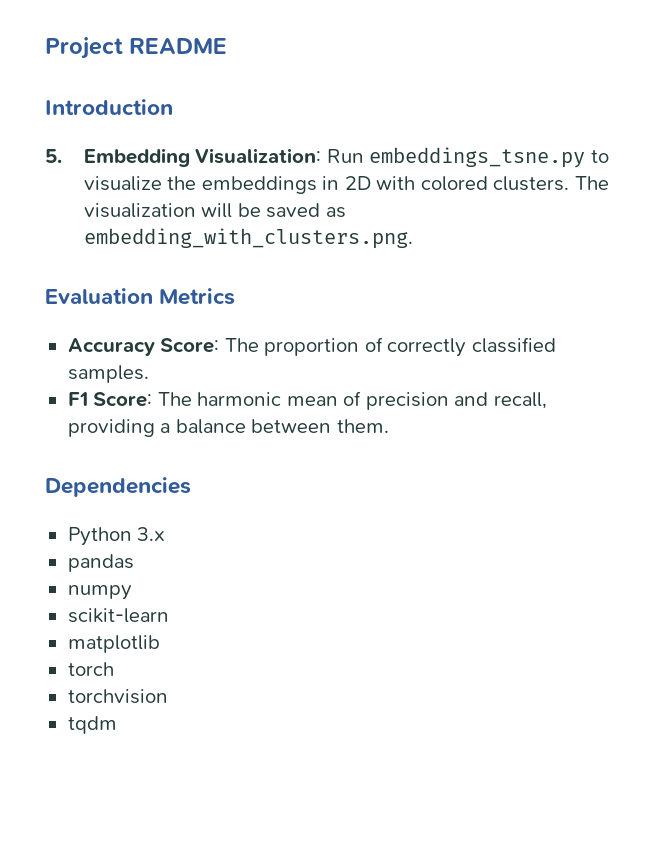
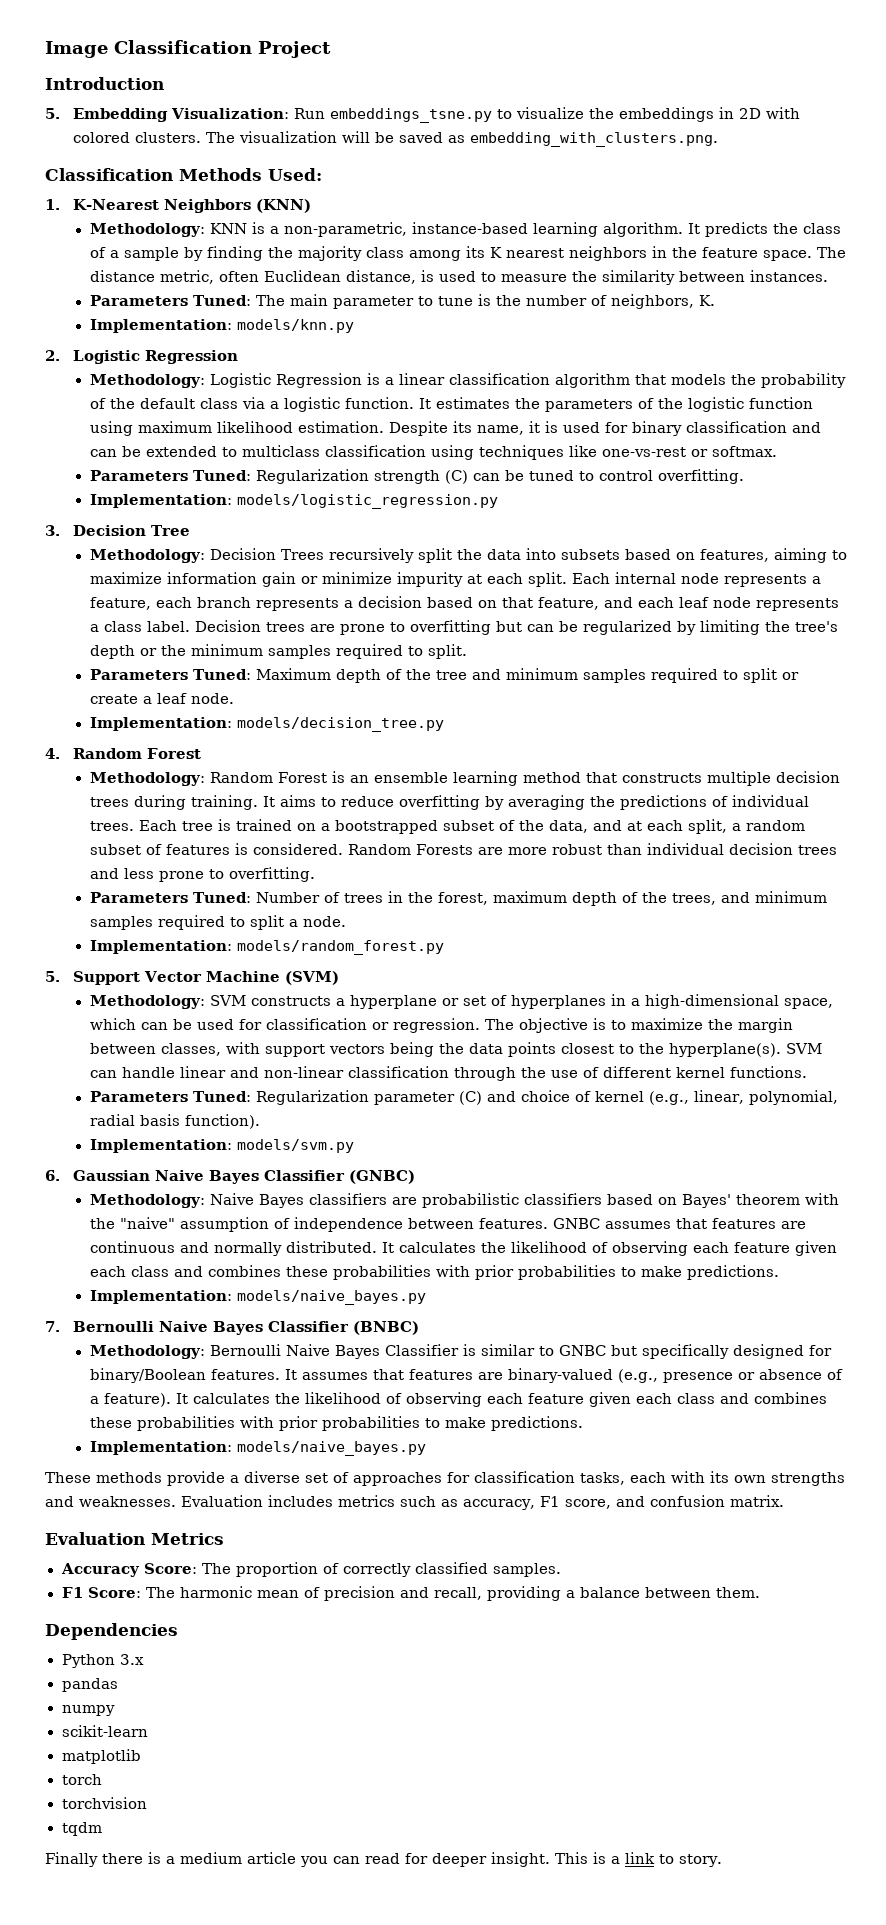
(45, 48) none -> [45,40,252,58] Image Classification
[129,38,228,54] README -> (331, 49) none
(413, 238) none -> [45,168,322,181] [45,199,312,213] [89,222,841,237] [89,246,846,261] [89,270,828,285] [89,294,715,309] [89,319,354,333] [45,350,239,364] [89,373,846,388] [89,397,813,412] [89,421,821,436] [89,445,777,460] [89,469,744,484] [89,494,498,509] [45,525,191,536] [89,548,847,563] [89,572,821,587] [89,596,839,611] [89,620,838,635] [89,644,467,659] [89,668,799,683] [89,693,234,704] [89,717,444,732] [45,748,202,759] [89,771,840,786] [89,795,809,810] [89,819,805,834] [89,843,837,855] [89,867,315,882] [89,891,827,906] [89,915,346,930] [89,940,444,955] [45,971,340,985] [89,994,833,1009] [89,1018,793,1033] [89,1042,822,1057] [89,1066,807,1081] [89,1090,838,1105] [89,1114,260,1129] [89,1139,354,1153] [45,1170,416,1184] [89,1193,839,1208] [89,1217,806,1232] [89,1241,837,1256] [89,1265,779,1280] [89,1290,426,1305] [45,1321,420,1335] [89,1344,832,1359] [89,1368,843,1383] [89,1392,827,1407] [89,1416,583,1431] [89,1441,426,1456] [45,1471,845,1486] [45,1495,784,1510] // Classification Methods Used: // 1. K-Nearest Neighbors (KNN) // Methodology: KNN is a non-parametric, instance-based learning algorithm. It predicts the class of a sample by finding the majority class among its K nearest neighbors in the feature space. The distance metric, often Euclidean distance, is used to measure the similarity between instances. // Parameters Tuned: The main parameter to tune is the number of neighbors, K. // Implementation: models/knn.py // 2. Logistic Regression // Methodology: Logistic Regression is a linear classification algorithm that models the probability of the default class via a logistic function. It estimates the parameters of the logistic function using maximum likelihood estimation. Despite its name, it is used for binary classification and can be extended to multiclass classification using techniques like one-vs-rest or softmax. // Parameters Tuned: Regularization strength (C) can be tuned to control overfitting. // Implementation: models/logistic_regression.py // 3. Decision Tree // Methodology: Decision Trees recursively split the data into subsets based on features, aiming to maximize information gain or minimize impurity at each split. Each internal node represents a feature, each branch represents a decision based on that feature, and each leaf node represents a class label. Decision trees are prone to overfitting but can be regularized by limiting the tree's depth or the minimum samples required to split. // Parameters Tuned: Maximum depth of the tree and minimum samples required to split or create a leaf node. // Implementation: models/decision_tree.py // 4. Random Forest // Methodology: Random Forest is an ensemble learning method that constructs multiple decision trees during training. It aims to reduce overfitting by averaging the predictions of individual trees. Each tree is trained on a bootstrapped subset of the data, and at each split, a random subset of features is considered. Random Forests are more robust than individual decision trees and less prone to overfitting. // Parameters Tuned: Number of trees in the forest, maximum depth of the trees, and minimum samples required to split a node. // Implementation: models/random_forest.py // 5. Support Vector Machine (SVM) // Methodology: SVM constructs a hyperplane or set of hyperplanes in a high-dimensional space, which can be used for classification or regression. The objective is to maximize the margin between classes, with support vectors being the data points closest to the hyperplane(s). SVM can handle linear and non-linear classification through the use of different kernel functions. // Parameters Tuned: Regularization parameter (C) and choice of kernel (e.g., linear, polynomial, radial basis function). // Implementation: models/svm.py // 6. Gaussian Naive Bayes Classifier (GNBC) // Methodology: Naive Bayes classifiers are probabilistic classifiers based on Bayes' theorem with the "naive" assumption of independence between features. GNBC assumes that features are continuous and normally distributed. It calculates the likelihood of observing each feature given each class and combines these probabilities with prior probabilities to make predictions. // Implementation: models/naive_bayes.py // 7. Bernoulli Naive Bayes Classifier (BNBC) // Methodology: Bernoulli Naive Bayes Classifier is similar to GNBC but specifically designed for binary/Boolean features. It assumes that features are binary-valued (e.g., presence or absence of a feature). It calculates the likelihood of observing each feature given each class and combines these probabilities with prior probabilities to make predictions. // Implementation: models/naive_bayes.py // These methods provide a diverse set of approaches for classification tasks, each with its own strengths and weaknesses. Evaluation includes metrics such as accuracy, F1 score, and confusion matrix.
(117, 725) none -> [45,1852,722,1867] // Finally there is a medium article you can read for deeper insight. This is a link to story.

